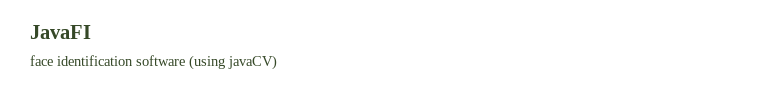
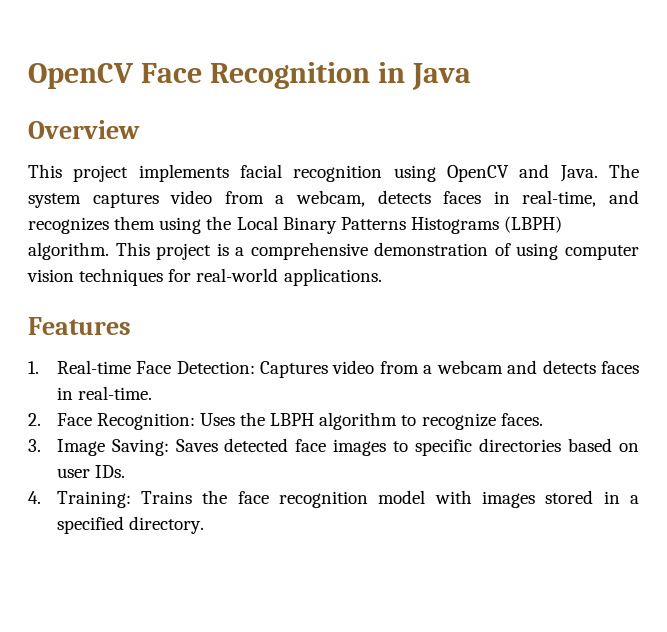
[30,25,91,39] [30,55,277,70] JavaFI // face identification software (using javaCV) -> [28,62,471,90] [28,120,140,139] [28,164,639,182] [28,190,640,208] [28,216,563,234] [28,242,639,260] [27,268,382,286] [28,317,131,335] [28,360,639,378] [56,386,152,400] [28,412,543,430] [28,438,639,456] [56,465,125,478] [28,490,639,508] [56,516,204,534] OpenCV Face Recognition in Java // Overview // This project implements facial recognition using OpenCV and Java. The system captures video from a webcam, detects faces in real-time, and recognizes them using the Local Binary Patterns Histograms (LBPH) algorithm. This project is a comprehensive demonstration of using computer vision techniques for real-world applications. // Features // 1. Real-time Face Detection: Captures video from a webcam and detects faces in real-time. // 2. Face Recognition: Uses the LBPH algorithm to recognize faces. // 3. Image Saving: Saves detected face images to specific directories based on user IDs. // 4. Training: Trains the face recognition model with images stored in a specified directory.

